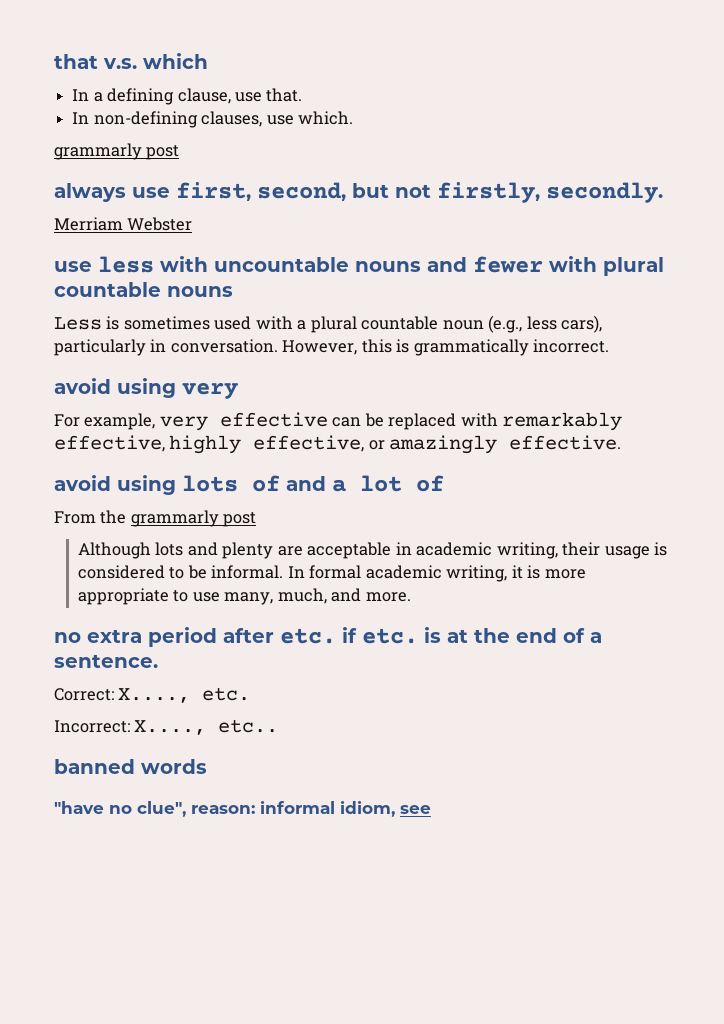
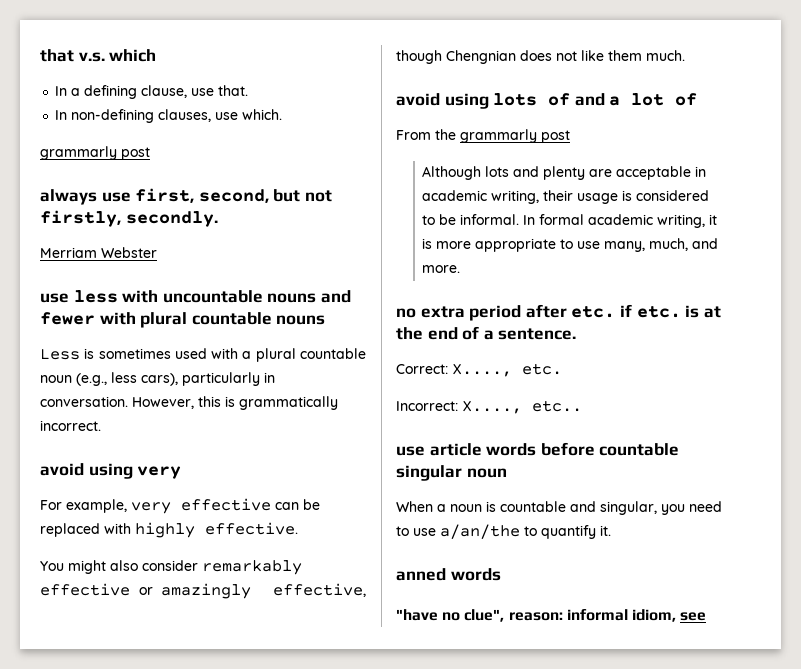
[502,412,623,431] [54,435,622,454] remarkably effective, highly effective, or amazingly effective. -> [135,522,298,538] [40,560,302,575] [40,583,366,599] [396,50,685,64] highly effective. // You might also consider remarkably effective or amazingly effective, though Chengnian does not like them much.
[54,759,135,774] banned -> [396,442,680,456] [396,465,507,481] [396,501,722,515] [396,524,611,539] [396,568,446,581] use article words before countable singular noun // When a noun is countable and singular, you need to use a/an/the to quantify it. // anned

